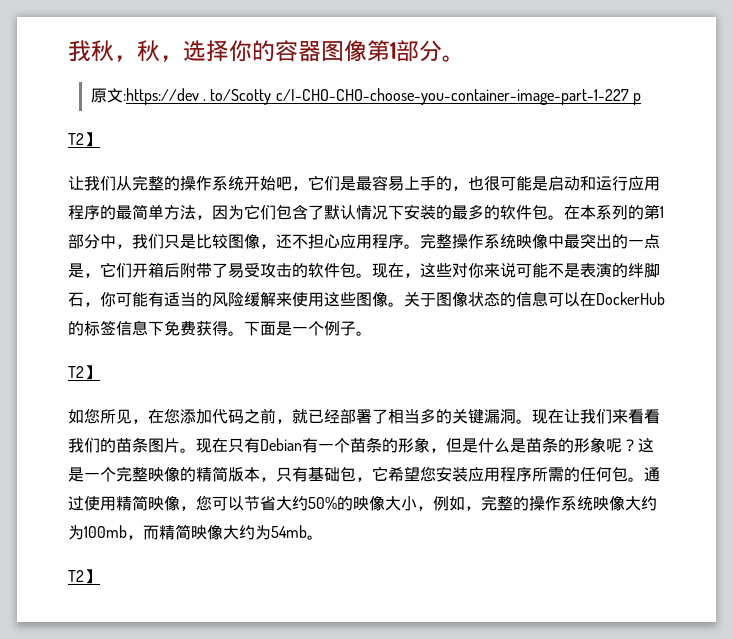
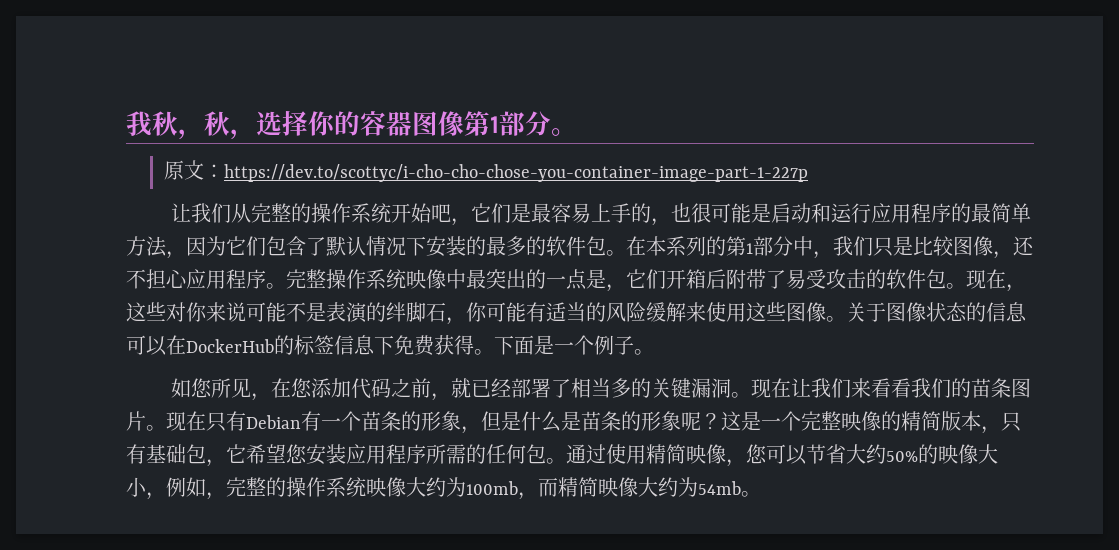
[122,88,641,105] [68,132,100,147] :https://dev . to/Scotty c/I-CHO-CHO-choose-you-container-image-part-1-227 p // T2】 -> [204,164,809,182] ：https://dev.to/scottyc/i-cho-cho-chose-you-container-image-part-1-227p
[68,365,100,380] // T2】 -> (654, 352) none
[68,569,100,584] // T2】 -> (761, 494) none

